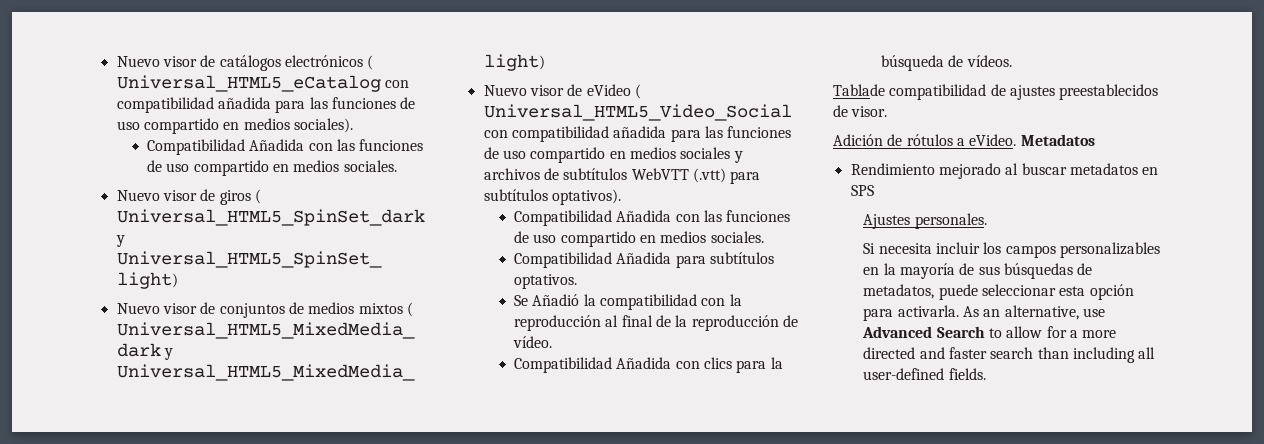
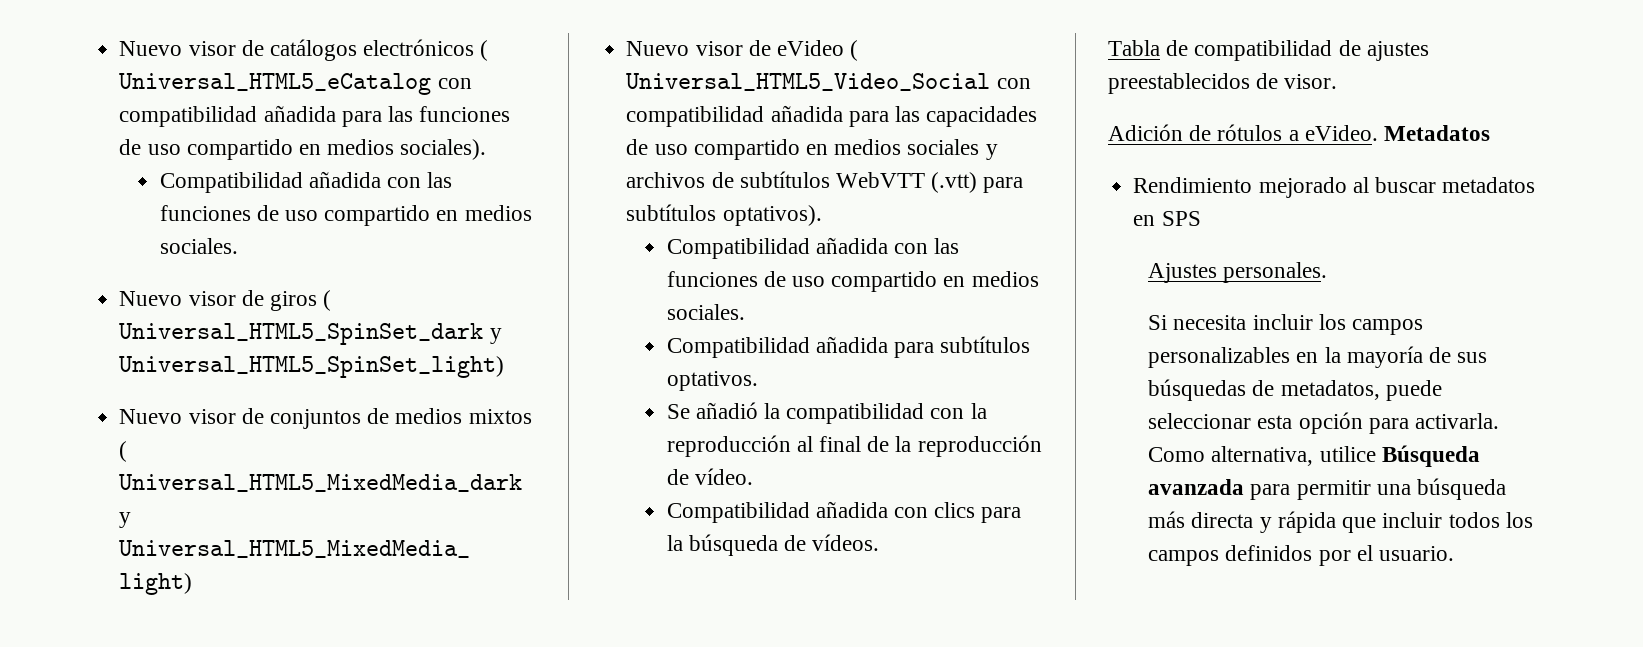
[249,139,305,151] Añadida -> [308,171,381,188] añadida
[727,126,792,138] funciones -> [926,106,1038,127] capacidades
[616,210,672,222] Añadida -> [815,237,888,254] añadida
[616,252,672,264] Añadida -> [815,336,888,353] añadida
[532,294,580,306] Añadió -> [695,402,758,419] añadió
[616,357,672,369] Añadida -> [815,501,888,518] añadida
[833,84,885,96] Tablade -> [1108,40,1189,56] Tabla de
[962,305,1105,320] [862,326,1117,338] [863,347,1156,363] [863,368,986,380] As an alternative, use Advanced Search to allow for a more directed and faster search than including all user-defined fields. -> [1148,445,1480,467] [1148,478,1507,500] [1148,511,1533,533] [1148,545,1455,566] Como alternativa, utilice Búsqueda avanzada para permitir una búsqueda más directa y rápida que incluir todos los campos definidos por el usuario.

